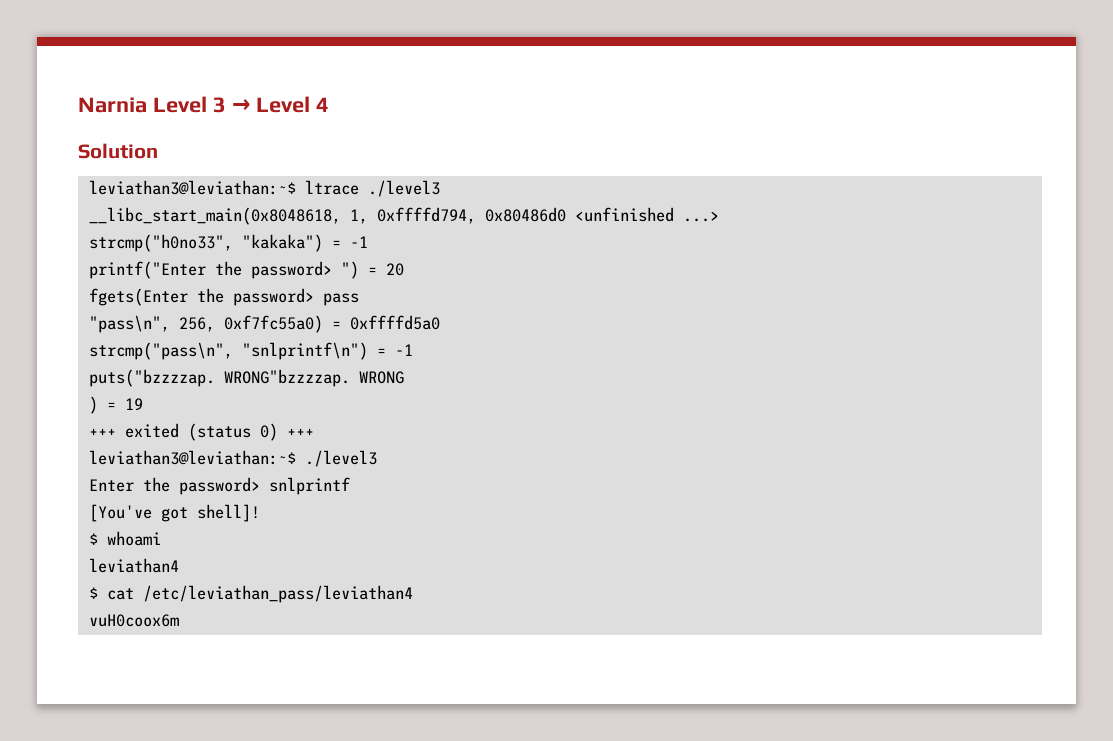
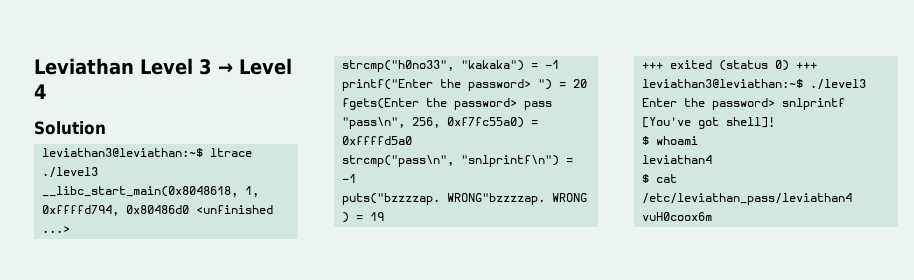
[78,97,147,113] Narnia -> [34,58,134,75] Leviathan

